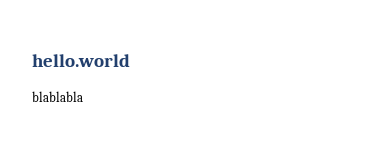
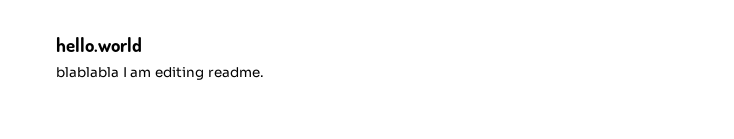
(83, 96) none -> [122,67,264,80] I am editing readme.

